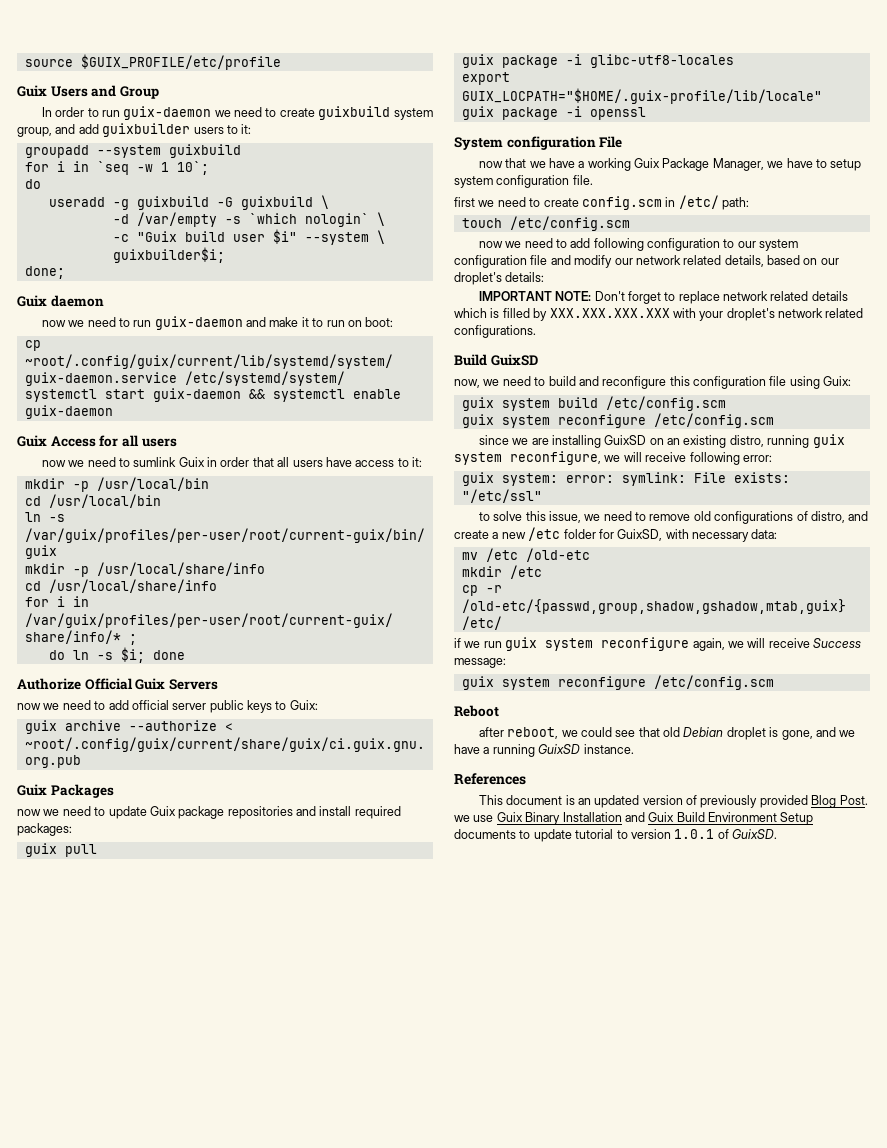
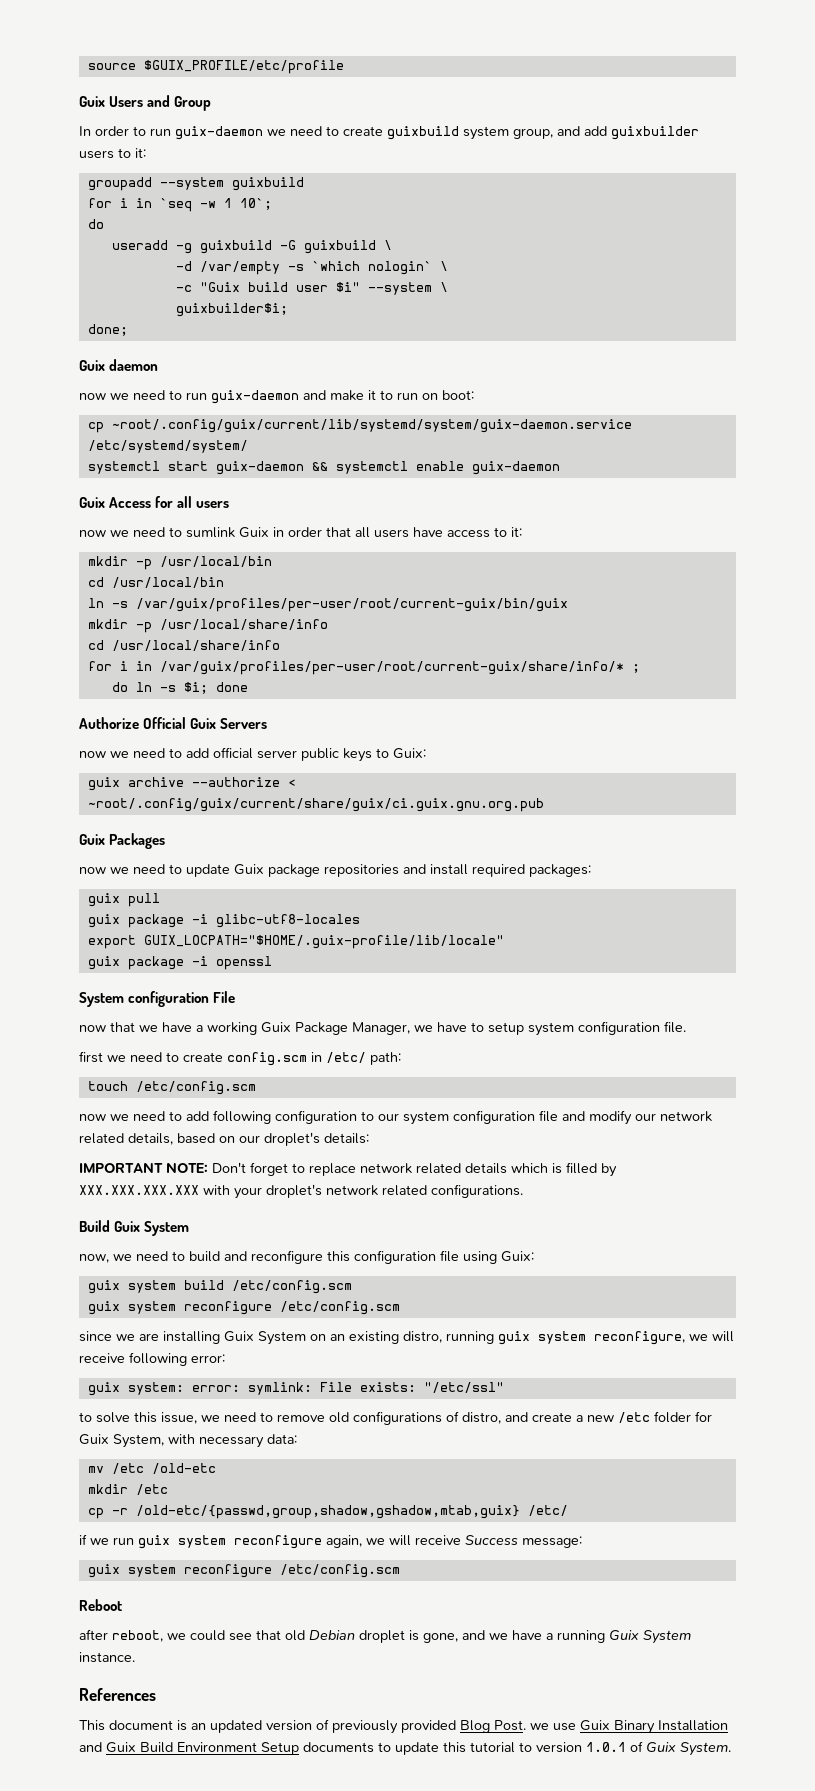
[490,354,538,366] GuixSD -> [114,1221,190,1236] Guix System
[604,435,647,445] GuixSD -> [224,1331,306,1345] Guix System
[617,529,663,541] GuixSD, -> [79,1434,164,1448] Guix System,
[538,744,581,754] GuixSD -> [609,1630,691,1644] Guix System
(572, 835) none -> [443,1742,466,1753] this
[732,829,777,839] GuixSD. -> [646,1742,731,1756] Guix System.

